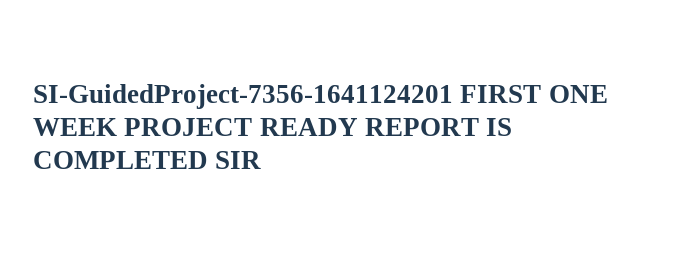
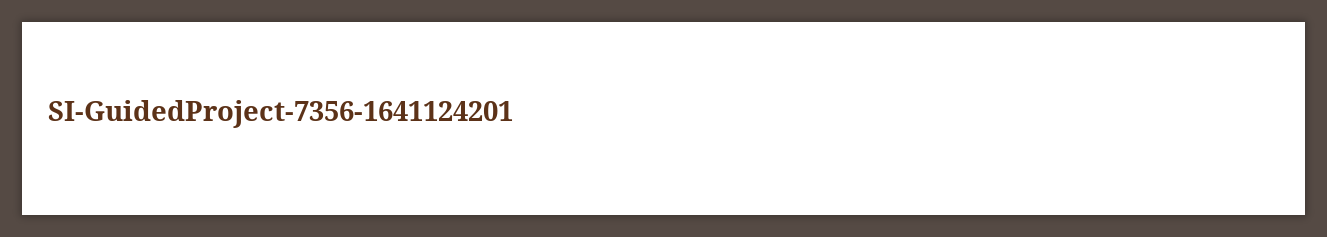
[460,85,608,103] [33,118,513,136] [33,151,262,169] FIRST ONE WEEK PROJECT READY REPORT IS COMPLETED SIR -> (513, 114) none

